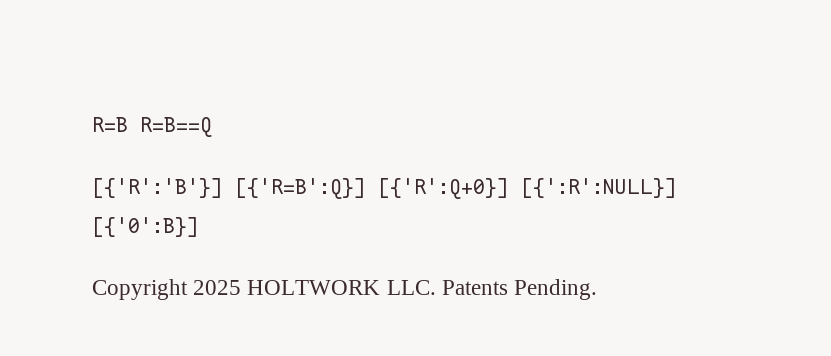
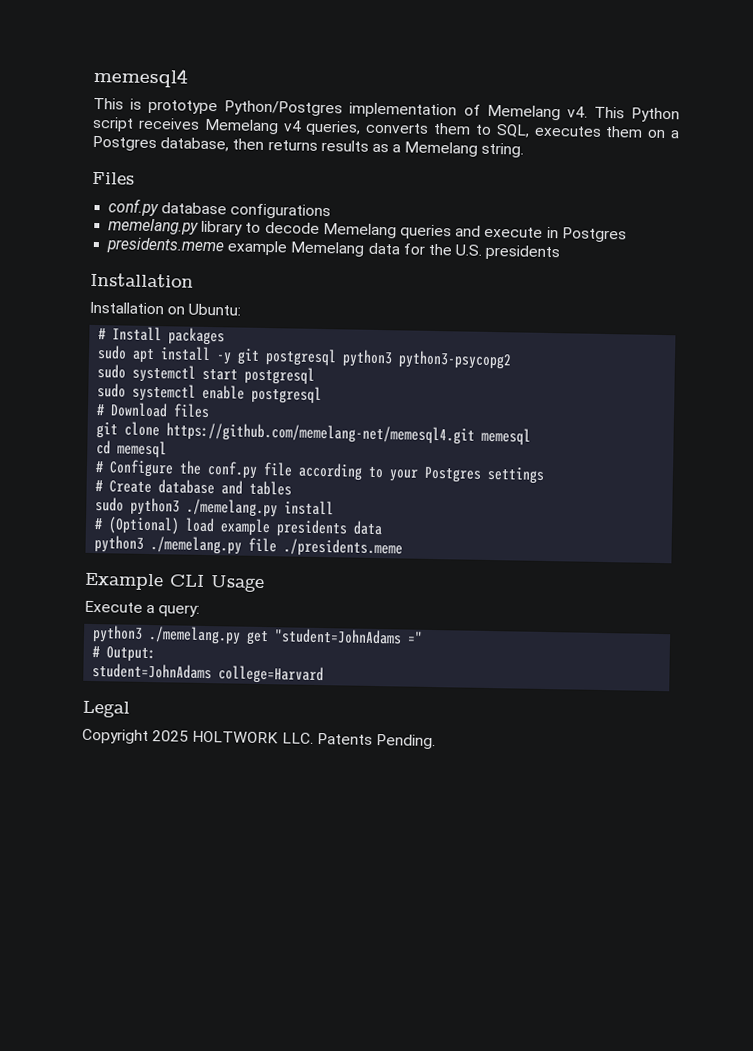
[92,117,212,137] [92,178,677,199] [92,217,199,237] R=B R=B==Q // [{'R':'B'}] [{'R=B':Q}] [{'R':Q+0}] [{':R':NULL}] [{'0':B}] -> [93,66,189,88] [93,97,681,123] [92,116,680,139] [92,135,525,158] [91,171,135,185] [108,198,332,220] [108,218,627,243] [106,237,561,261] [90,272,194,288] [89,301,242,316] [98,326,226,346] [97,345,513,370] [97,364,316,385] [97,383,323,405] [96,402,211,419] [96,421,532,446] [96,440,168,459] [95,459,546,484] [95,479,293,496] [95,497,335,518] [94,516,384,538] [94,535,404,558] [84,572,265,593] [84,600,201,617] [92,625,424,646] [92,646,157,663] [92,663,325,685] [82,700,130,718] memesql4 // This is prototype Python/Postgres implementation of Memelang v4. This Python script receives Memelang v4 queries, converts them to SQL, executes them on a Postgres database, then returns results as a Memelang string. // Files // conf.py database configurations // memelang.py library to decode Memelang queries and execute in Postgres // presidents.meme example Memelang data for the U.S. presidents // Installation // Installation on Ubuntu: // # Install packages // sudo apt install -y git postgresql python3 python3-psycopg2 // sudo systemctl start postgresql // sudo systemctl enable postgresql // # Download files // git clone https://github.com/memelang-net/memesql4.git memesql // cd memesql // # Configure the conf.py file according to your Postgres settings // # Create database and tables // sudo python3 ./memelang.py install // # (Optional) load example presidents data // python3 ./memelang.py file ./presidents.meme // Example CLI Usage // Execute a query: // python3 ./memelang.py get "student=JohnAdams =" // # Output: // student=JohnAdams college=Harvard // Legal

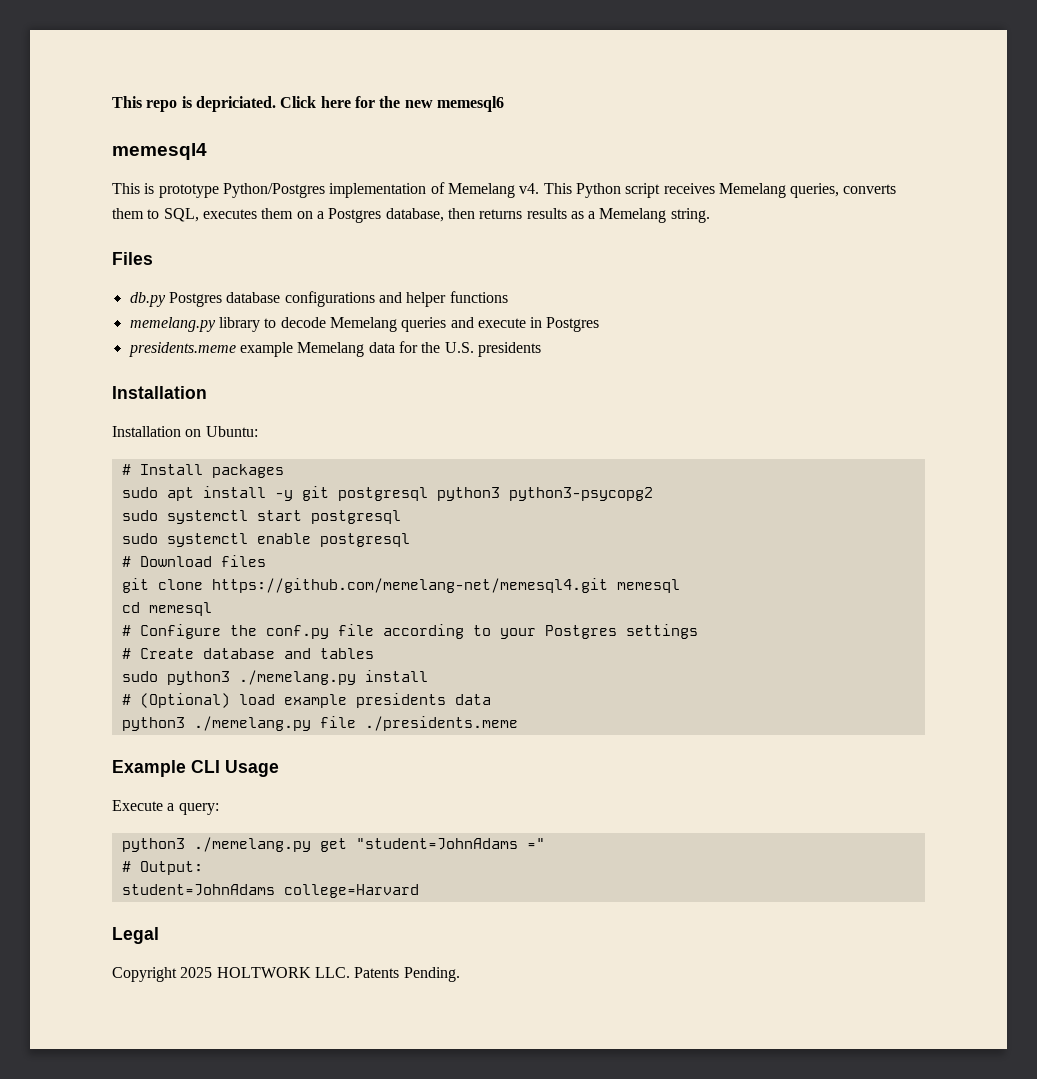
(93, 77) none -> [112,96,504,112] This repo is depriciated. Click here for the new memesql6 //
[282,120,302,132] v4 -> (786, 190) none
[108,198,160,217] conf.py -> [129,292,222,307] db.py Postgres
(332, 211) none -> [378,291,508,307] and helper functions

